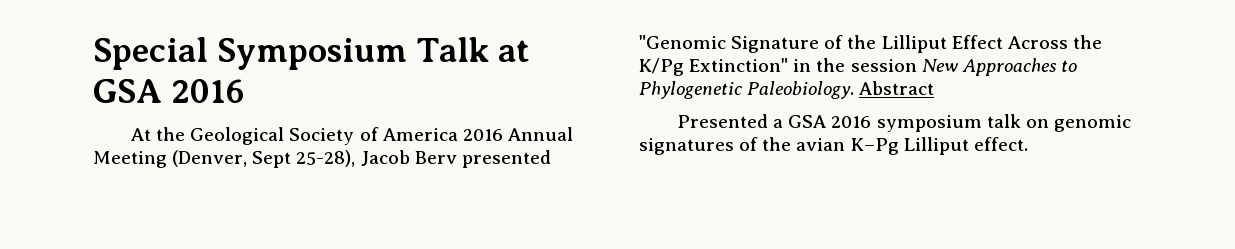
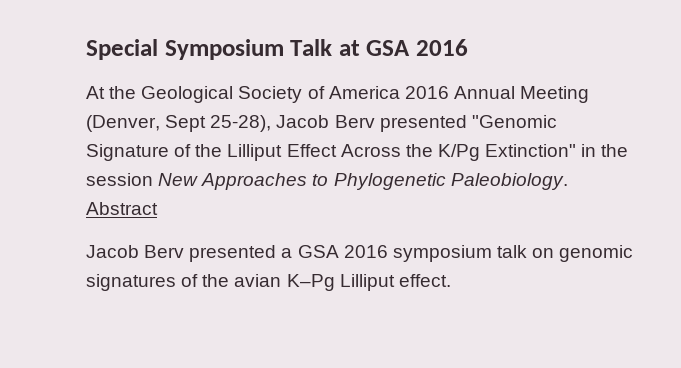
[677,114,769,128] Presented -> [86,245,277,262] Jacob Berv presented

